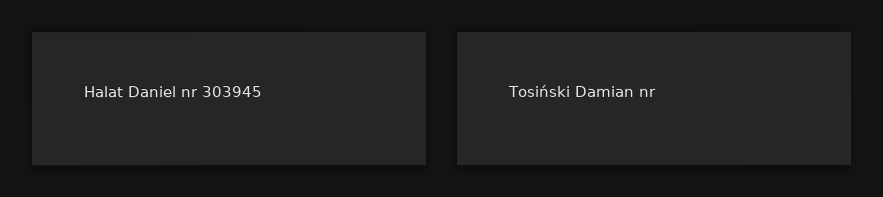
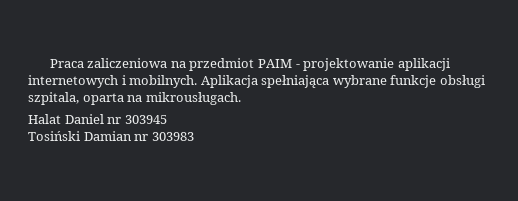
(83, 92) none -> [49,58,450,71] [28,75,485,88] [28,92,241,105] Praca zaliczeniowa na przedmiot PAIM - projektowanie aplikacji internetowych i mobilnych. Aplikacja spełniająca wybrane funkcje obsługi szpitala, oparta na mikrousługach. //
(656, 92) none -> [151,132,194,141] 303983

